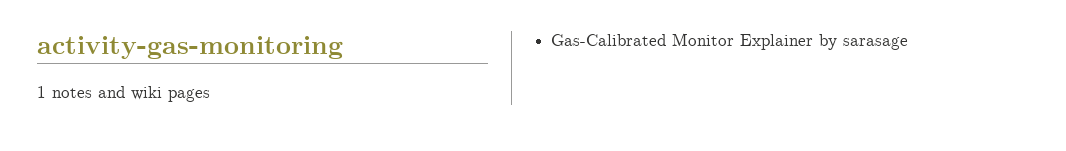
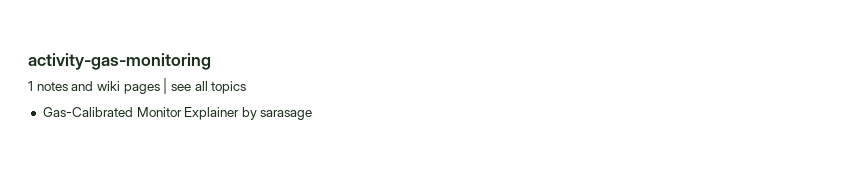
(210, 95) none -> [163,78,247,95] | see all topics

